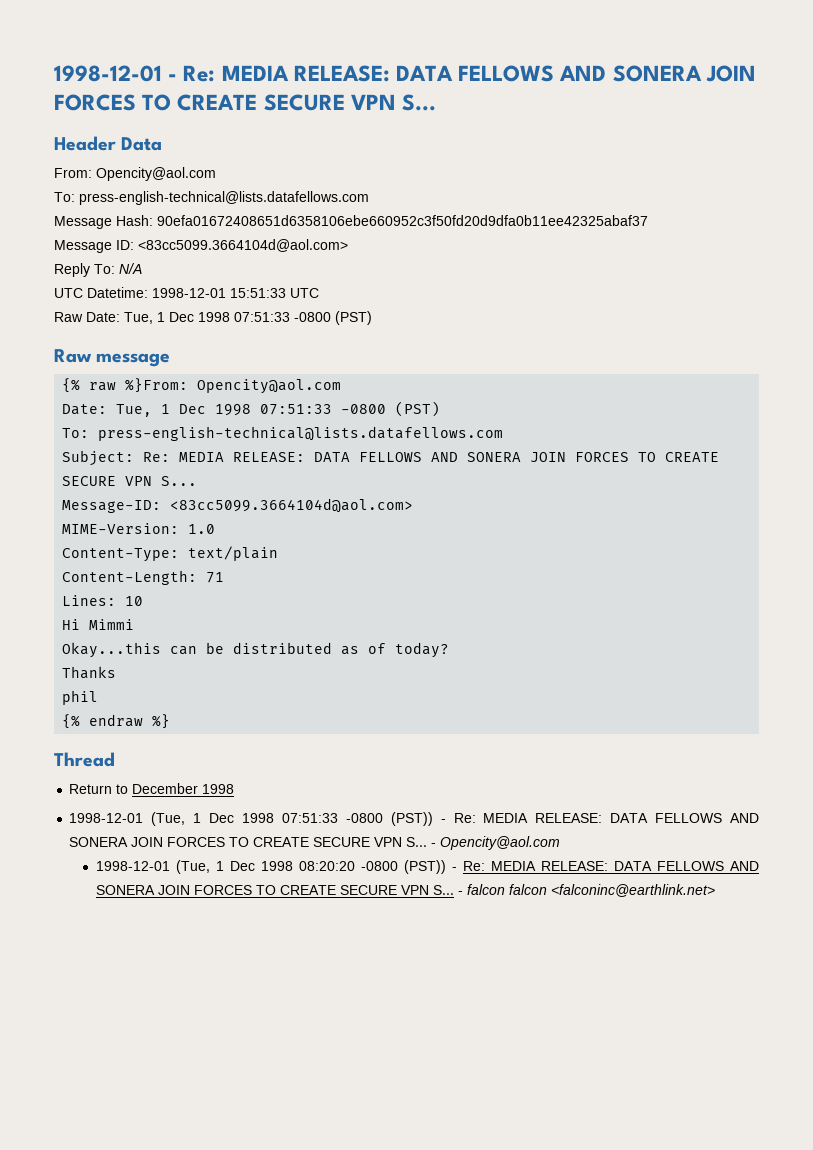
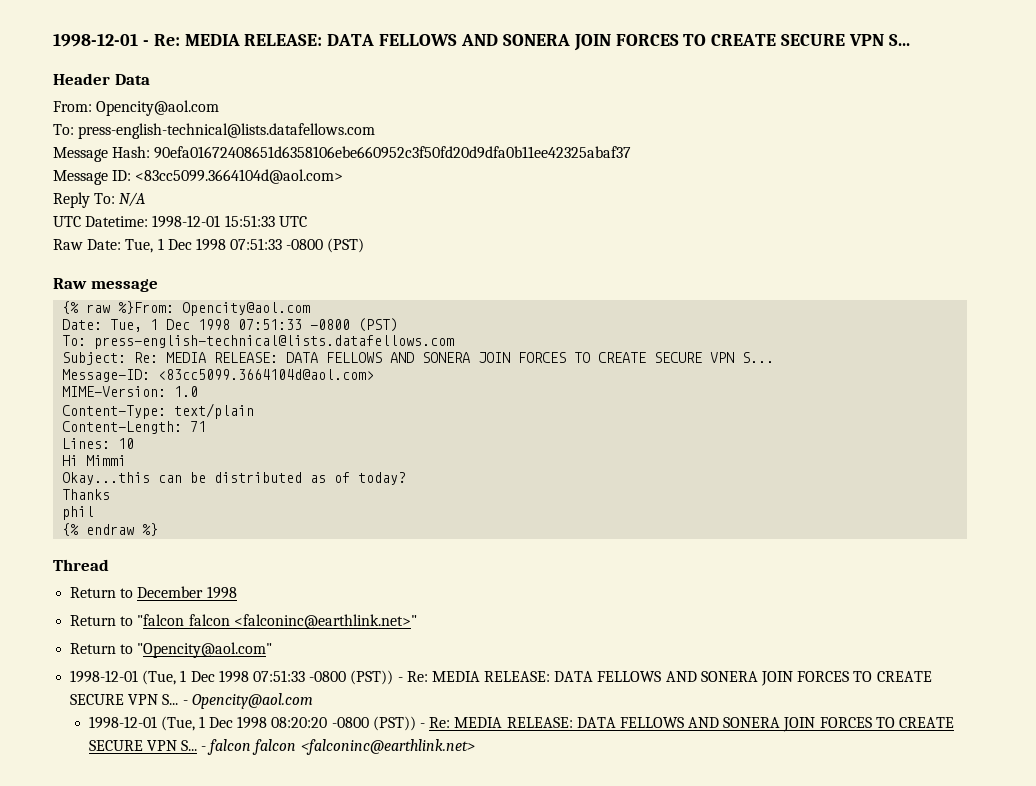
(235, 789) none -> [70,614,417,629] [70,642,273,658] // Return to "falcon falcon <falconinc@earthlink.net>" // Return to "Opencity@aol.com"

